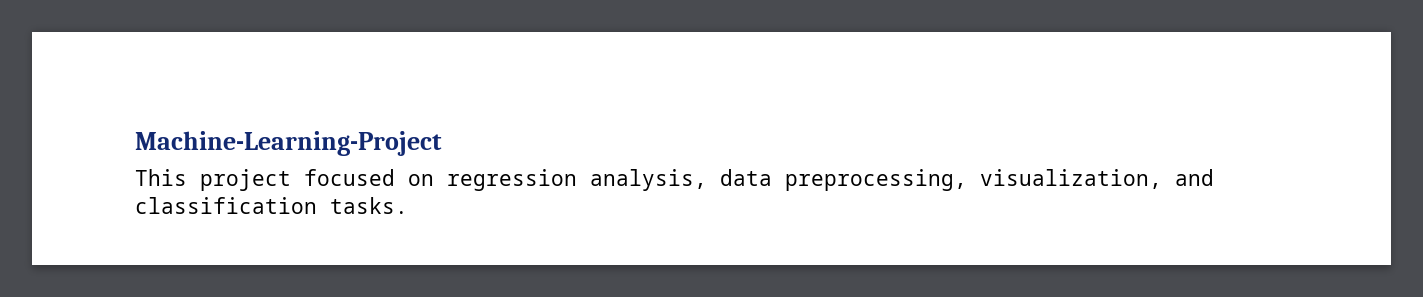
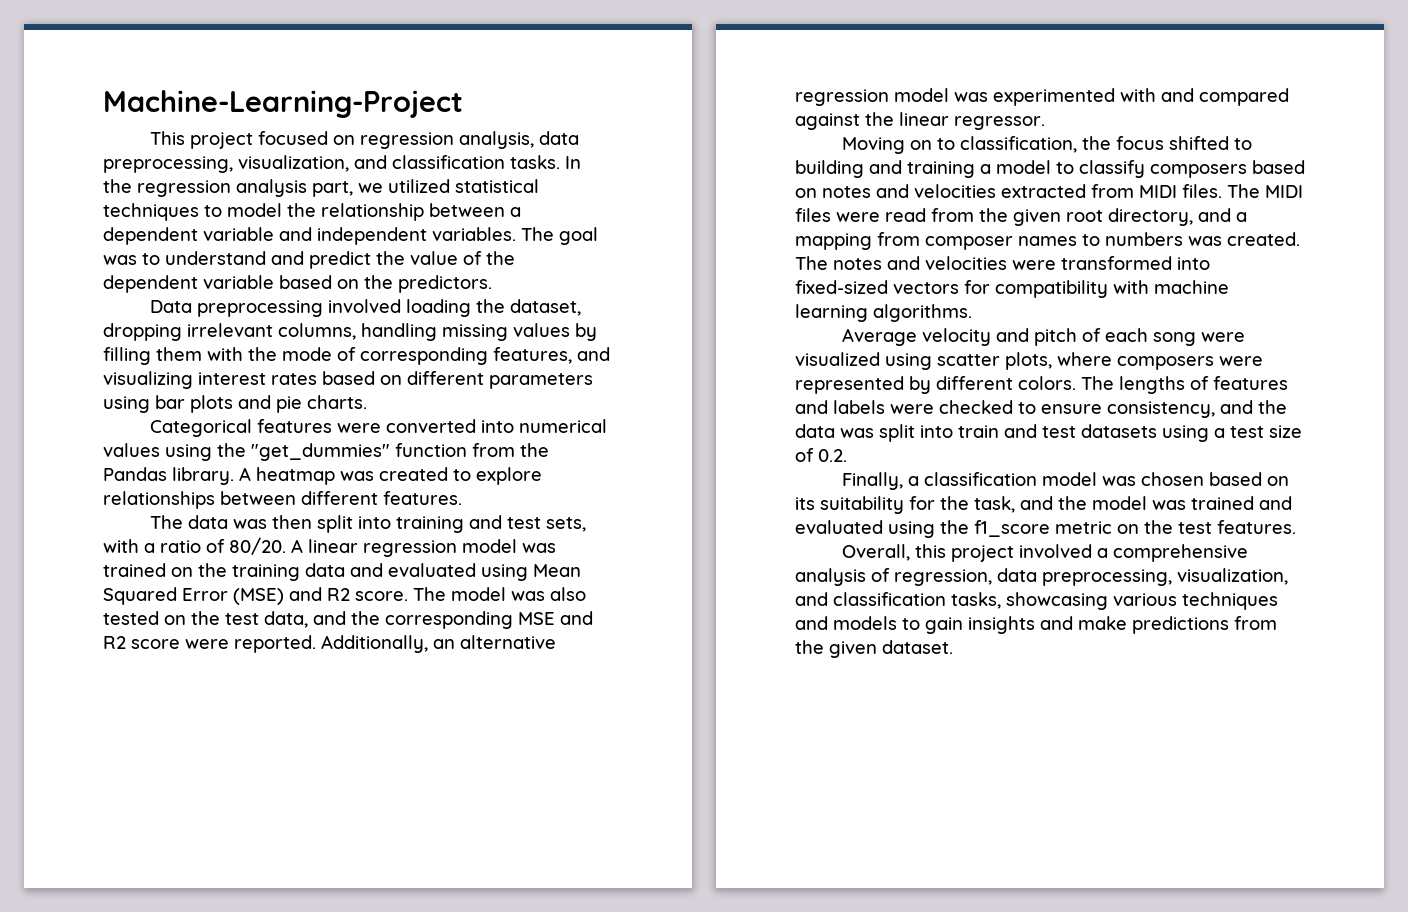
(408, 205) none -> [565,156,581,169] [103,179,539,197] [103,203,521,221] [103,227,598,245] [103,251,515,269] [103,275,492,293] [150,299,582,317] [103,323,597,341] [103,347,610,365] [103,371,593,389] [103,395,367,413] [150,419,608,437] [103,443,549,461] [103,467,542,485] [103,491,462,509] [150,515,587,533] [103,537,556,557] [103,563,581,581] [103,587,586,605] [103,611,593,629] [103,635,556,653] [795,88,1289,106] [795,112,1045,130] [842,136,1253,154] [795,160,1305,178] [795,184,1303,198] [795,208,1247,226] [795,232,1300,250] [795,256,1210,270] [795,280,1229,298] [795,304,972,322] [842,328,1246,346] [795,352,1263,370] [795,376,1288,394] [795,400,1287,418] [795,424,1302,442] [795,448,847,462] [842,472,1290,490] [795,496,1292,514] [795,520,1296,538] [842,544,1249,562] [795,568,1288,586] [795,592,1278,610] [795,616,1277,634] [795,640,953,658] In the regression analysis part, we utilized statistical techniques to model the relationship between a dependent variable and independent variables. The goal was to understand and predict the value of the dependent variable based on the predictors. // Data preprocessing involved loading the dataset, dropping irrelevant columns, handling missing values by filling them with the mode of corresponding features, and visualizing interest rates based on different parameters using bar plots and pie charts. // Categorical features were converted into numerical values using the "get_dummies" function from the Pandas library. A heatmap was created to explore relationships between different features. // The data was then split into training and test sets, with a ratio of 80/20. A linear regression model was trained on the training data and evaluated using Mean Squared Error (MSE) and R2 score. The model was also tested on the test data, and the corresponding MSE and R2 score were reported. Additionally, an alternative regression model was experimented with and compared against the linear regressor. // Moving on to classification, the focus shifted to building and training a model to classify composers based on notes and velocities extracted from MIDI files. The MIDI files were read from the given root directory, and a mapping from composer names to numbers was created. The notes and velocities were transformed into fixed-sized vectors for compatibility with machine learning algorithms. // Average velocity and pitch of each song were visualized using scatter plots, where composers were represented by different colors. The lengths of features and labels were checked to ensure consistency, and the data was split into train and test datasets using a test size of 0.2. // Finally, a classification model was chosen based on its suitability for the task, and the model was trained and evaluated using the f1_score metric on the test features. // Overall, this project involved a comprehensive analysis of regression, data preprocessing, visualization, and classification tasks, showcasing various techniques and models to gain insights and make predictions from the given dataset.

